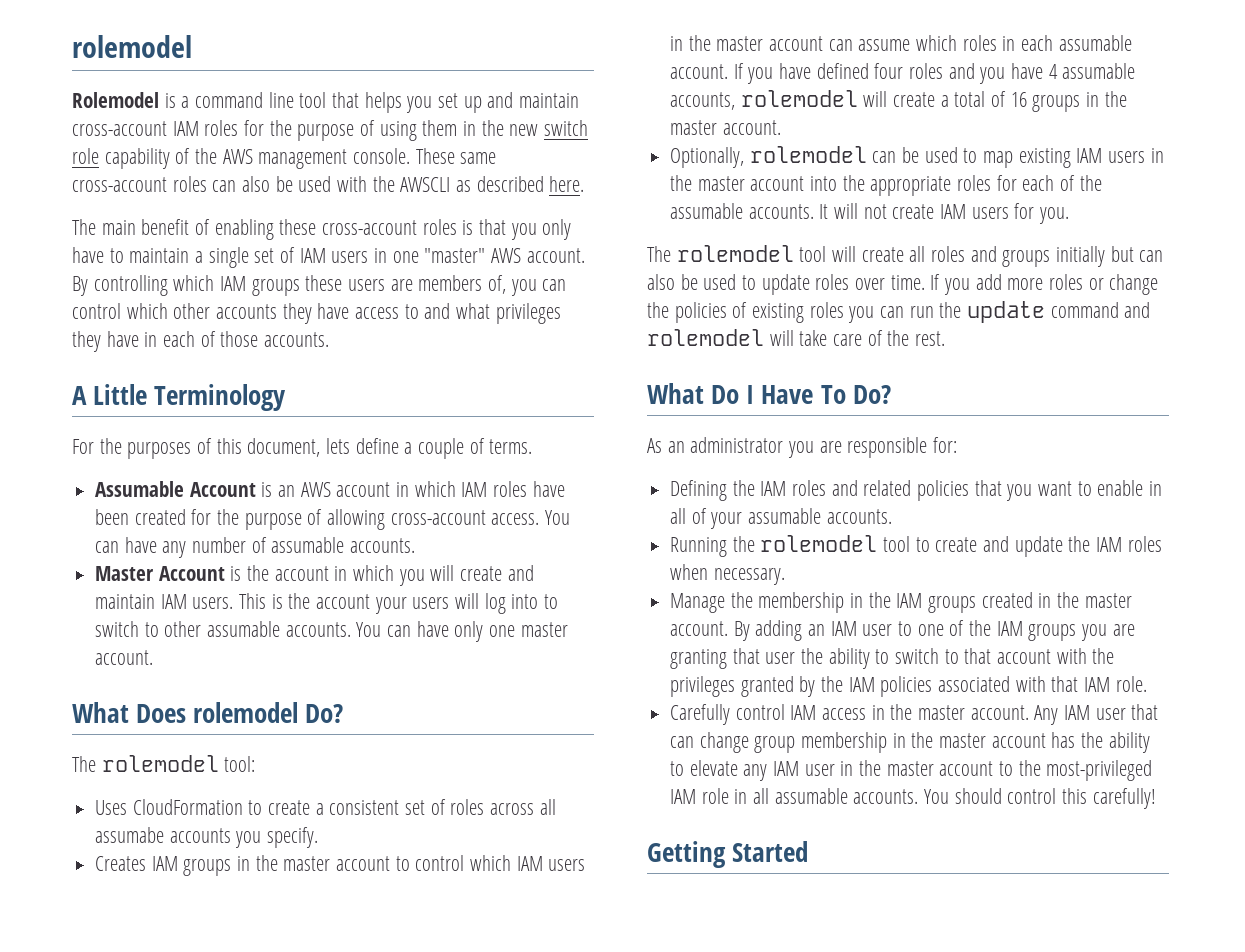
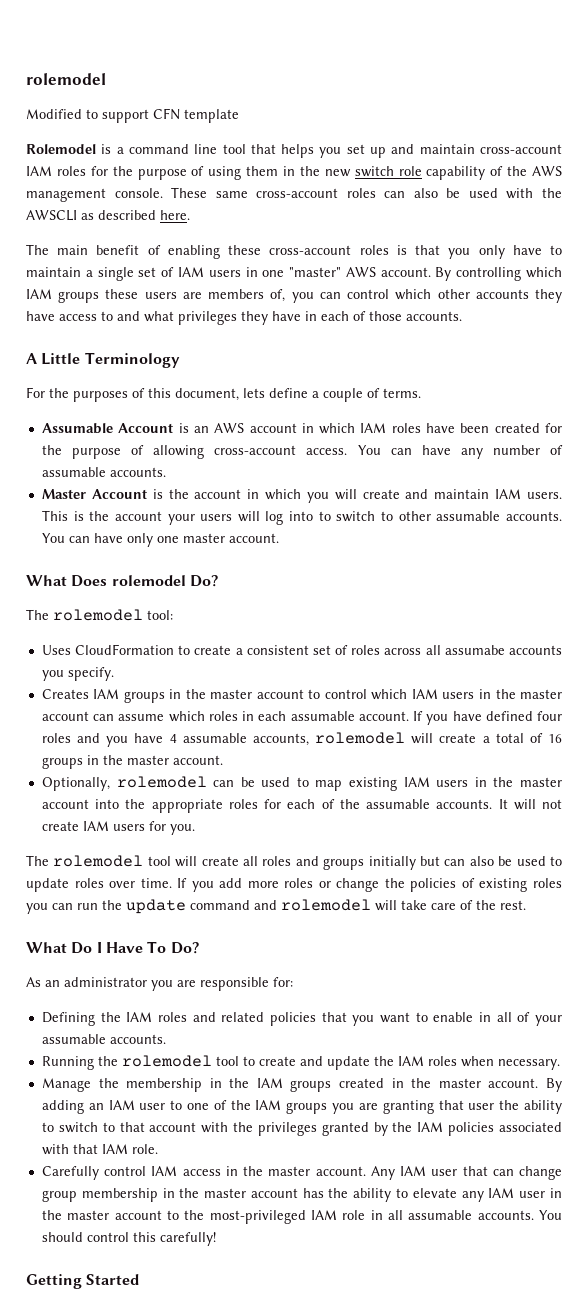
[72,35,192,58] rolemodel -> [26,73,106,85] [26,108,239,123] rolemodel // Modified to support CFN template

